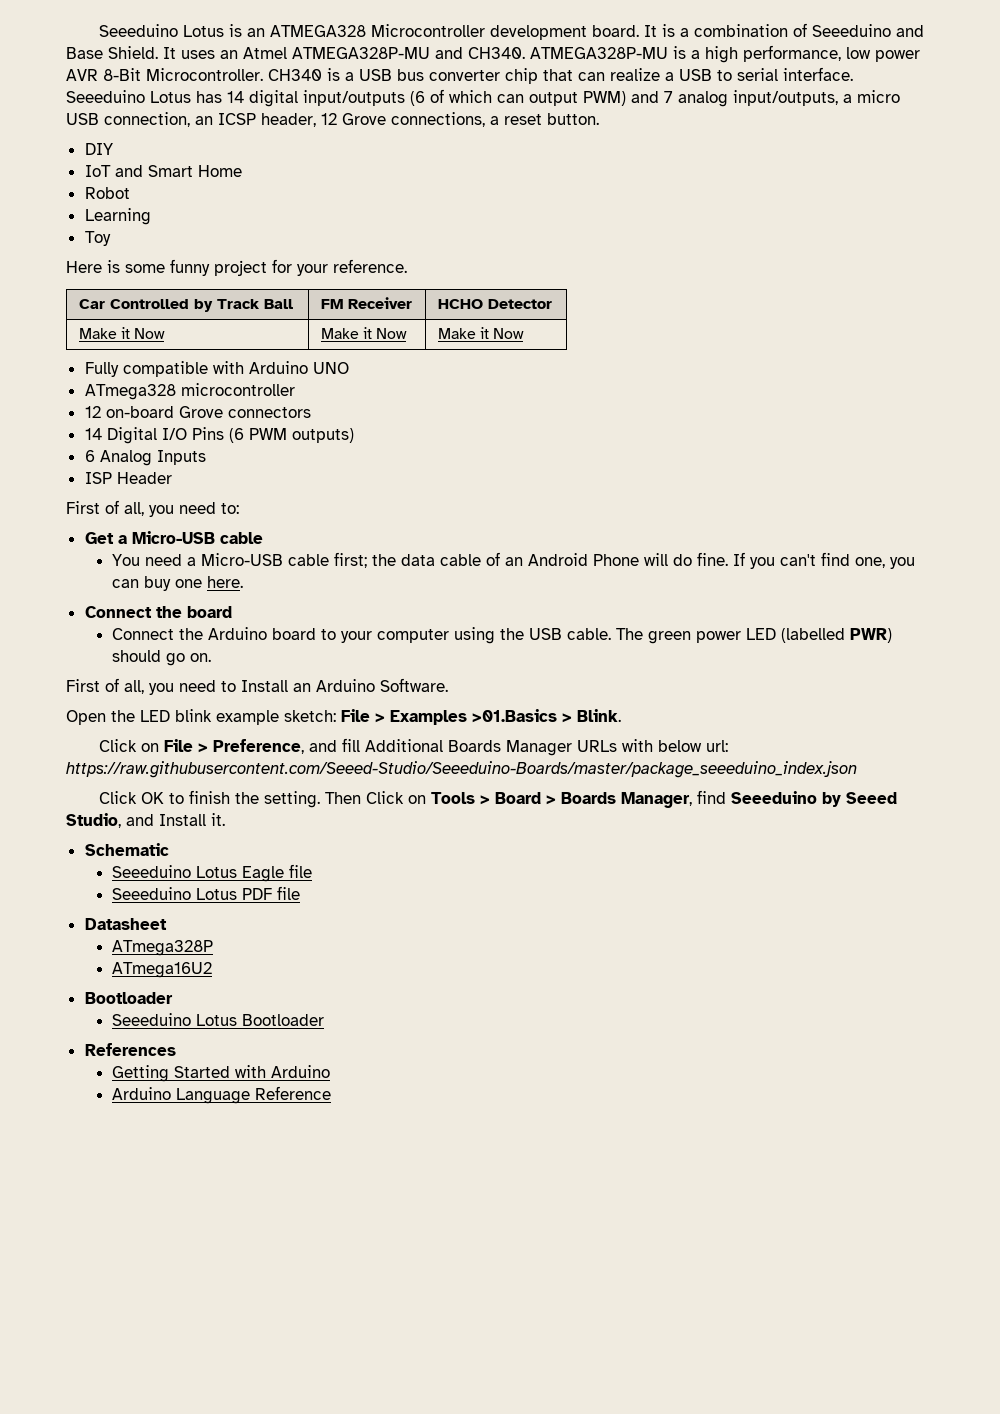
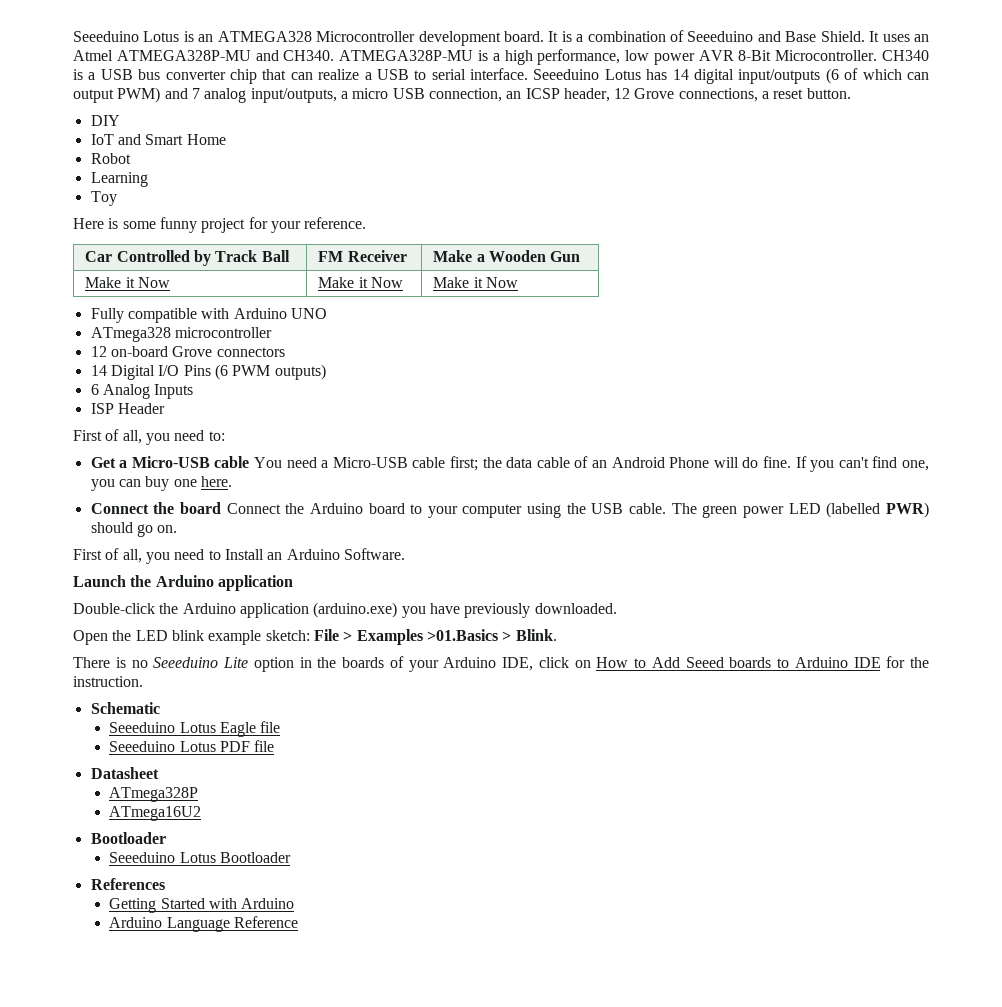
[437,299,552,309] HCHO Detector -> [433,250,581,262] Make a Wooden Gun
(263, 538) // -> (250, 462) none
(232, 612) // -> (221, 508) none
(448, 685) none -> [73,575,293,591] [73,602,617,618] // Launch the Arduino application // Double-click the Arduino application (arduino.exe) you have previously downloaded.
[98,738,728,756] [66,761,857,778] [98,790,897,808] [66,813,225,828] Click on File > Preference, and fill Additional Boards Manager URLs with below url: https://raw.githubusercontent.com/Seeed-Studio/Seeeduino-Boards/master/package_seeeduino_index.json // Click OK to finish the setting. Then Click on Tools > Board > Boards Manager, find Seeeduino by Seeed Studio, and Install it. -> [73,656,929,672] [73,676,143,687] There is no Seeeduino Lite option in the boards of your Arduino IDE, click on How to Add Seeed boards to Arduino IDE for the instruction.

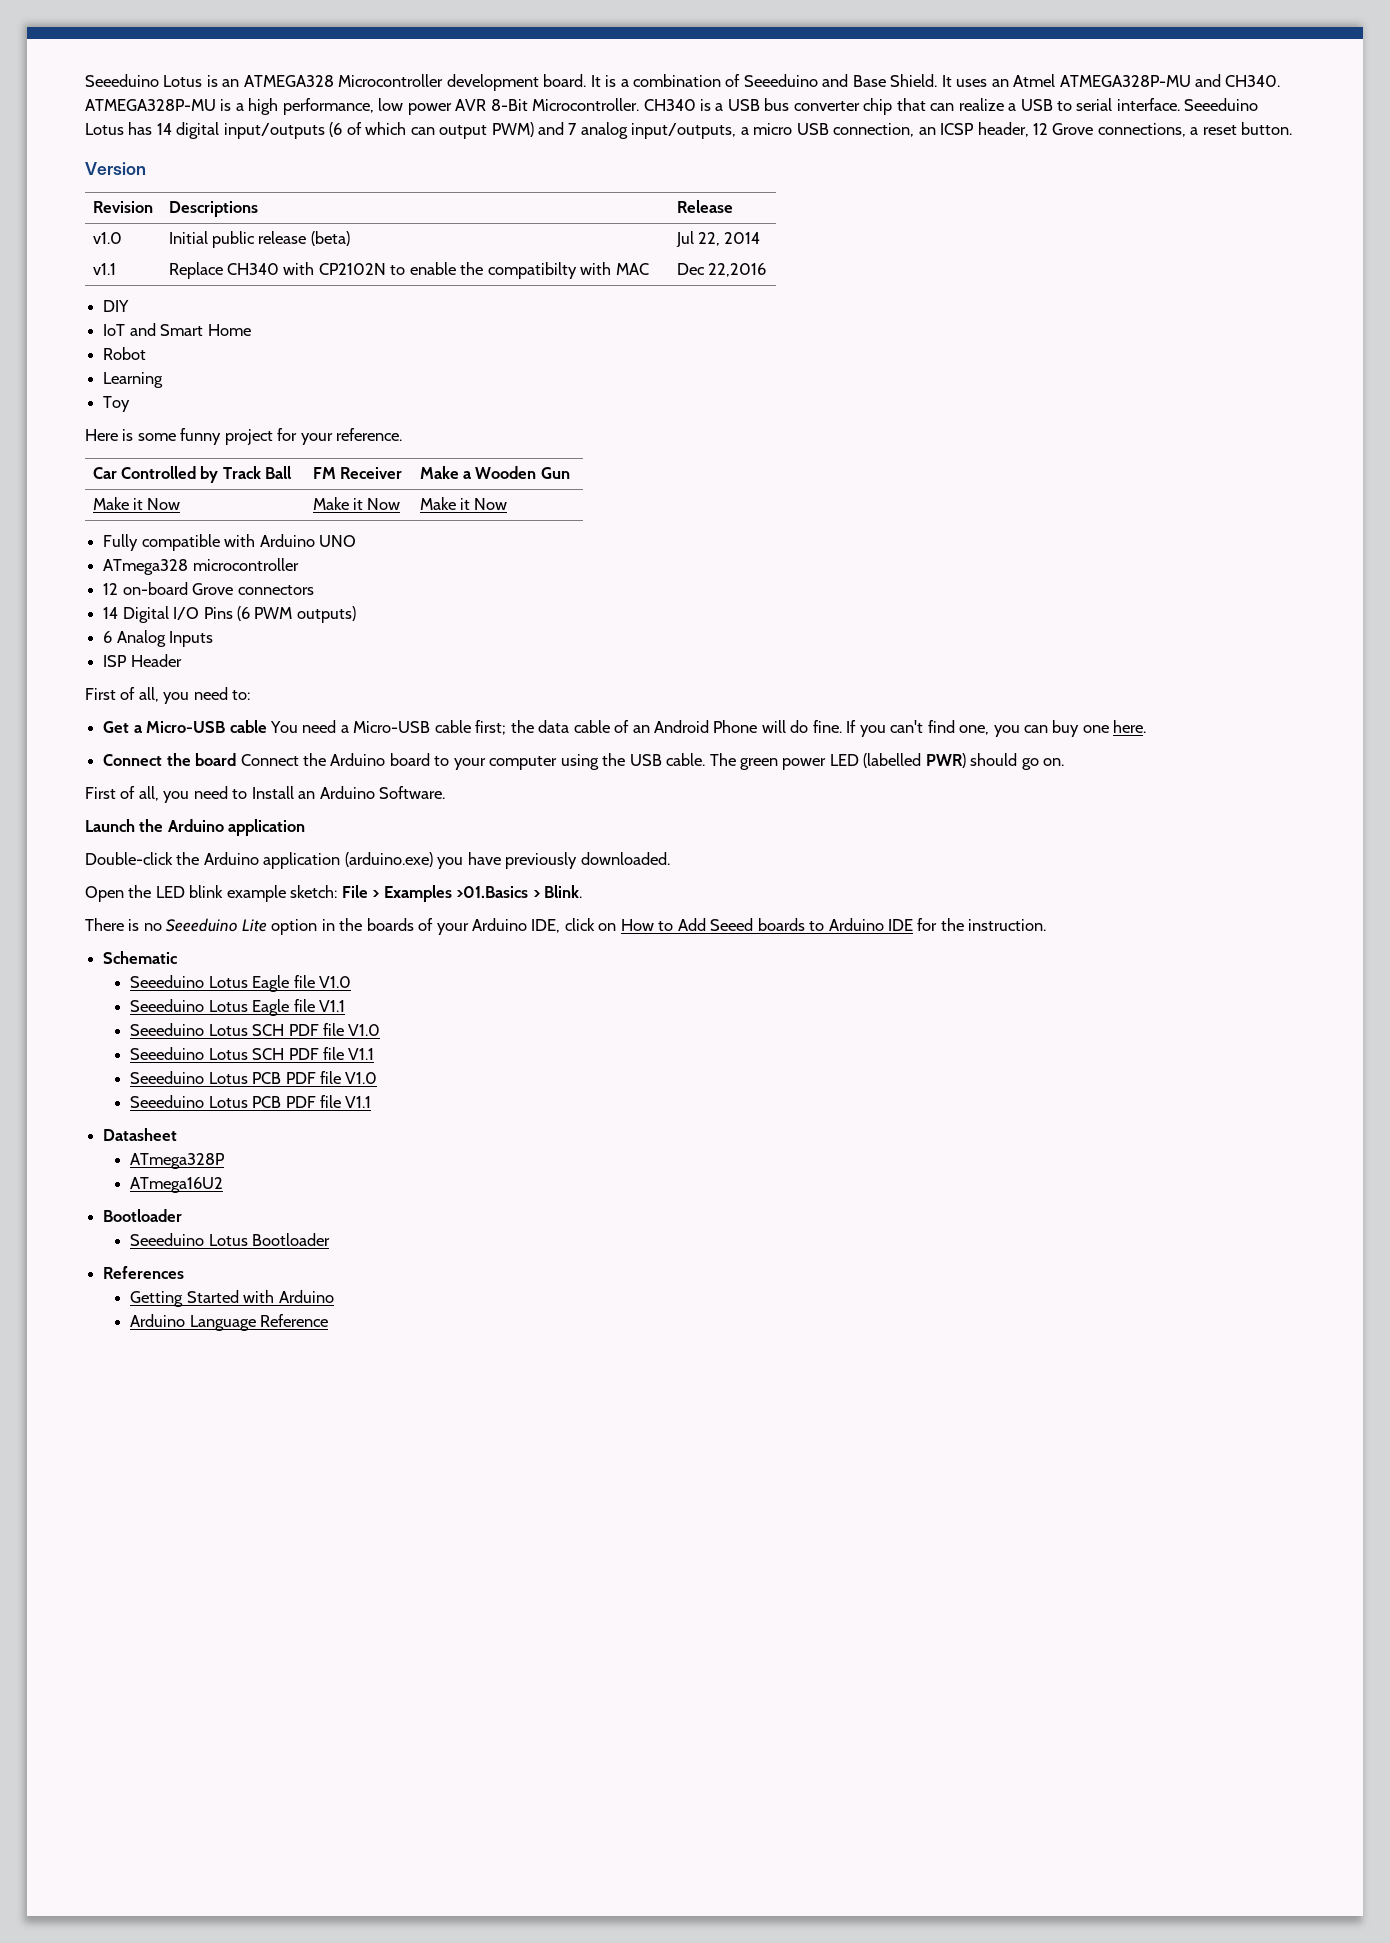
(851, 93) none -> [85,162,146,175] [92,201,153,213] [168,201,258,217] [676,200,733,213] [92,232,122,244] [168,231,350,248] [675,231,761,247] [92,263,116,275] [168,262,649,279] [676,263,766,277] // Version // Revision | Descriptions | Release // v1.0 | Initial public release (beta) | Jul 22, 2014 // v1.1 | Replace CH340 with CP2102N to enable the compatibilty with MAC | Dec 22,2016
[109,740,275,752] // Seeeduino Lotus PDF file -> [319,976,352,988] [130,999,346,1016] [130,1023,381,1036] [130,1047,375,1060] [130,1071,378,1084] [130,1095,372,1108] V1.0 // Seeeduino Lotus Eagle file V1.1 // Seeeduino Lotus SCH PDF file V1.0 // Seeeduino Lotus SCH PDF file V1.1 // Seeeduino Lotus PCB PDF file V1.0 // Seeeduino Lotus PCB PDF file V1.1

